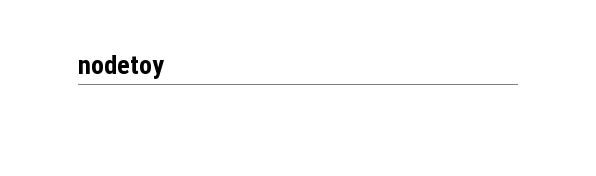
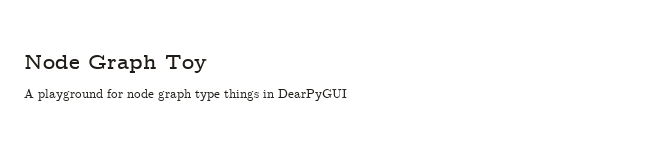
[78,55,164,79] nodetoy -> [24,54,207,73] [24,89,347,101] Node Graph Toy // A playground for node graph type things in DearPyGUI

